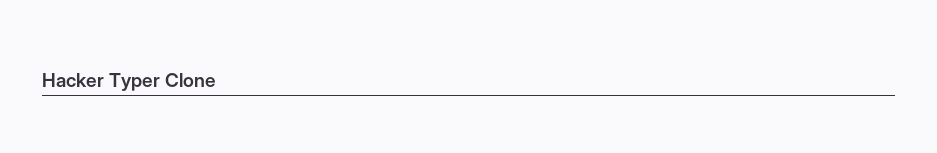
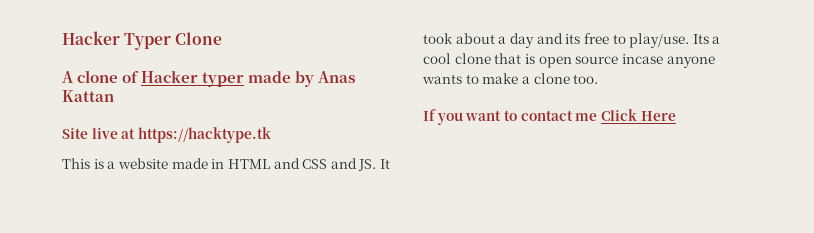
(217, 80) none -> [62,70,356,87] [62,90,114,102] [62,127,271,143] [62,158,391,171] [423,33,721,48] [423,53,715,68] [422,73,599,84] [423,109,676,125] // A clone of Hacker typer made by Anas Kattan // Site live at https://hacktype.tk // This is a website made in HTML and CSS and JS. It took about a day and its free to play/use. Its a cool clone that is open source incase anyone wants to make a clone too. // If you want to contact me Click Here

